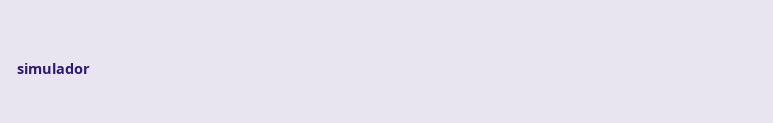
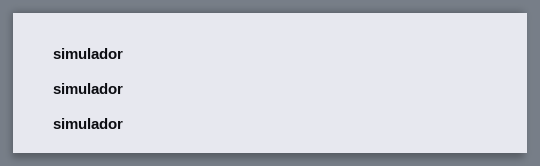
[17,63,90,74] simulador -> [53,48,123,59] [53,83,123,94] [53,118,123,129] simulador // simulador // simulador

